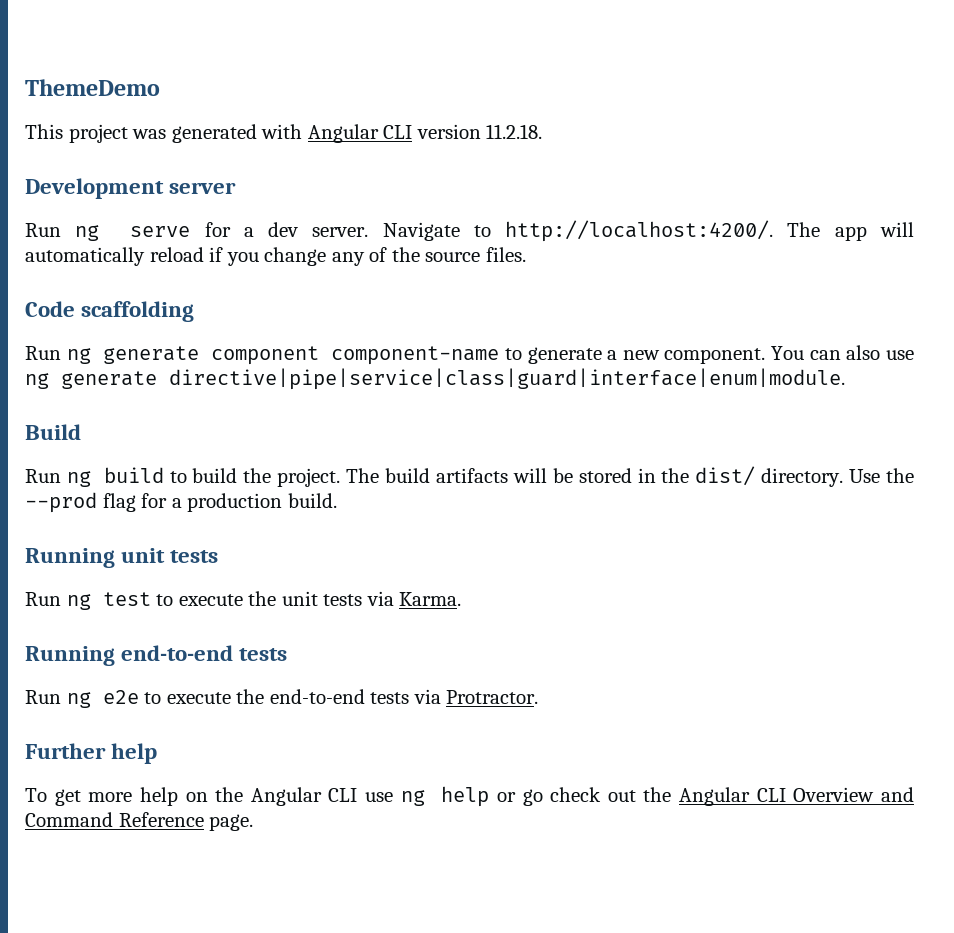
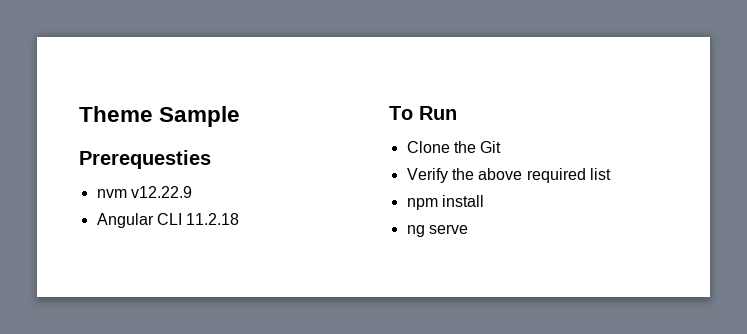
[25,79,160,96] [25,124,543,143] [25,178,237,199] [25,220,914,242] [25,247,526,266] [25,301,195,322] [25,345,915,365] [25,368,845,390] [25,424,81,440] [25,466,915,487] [25,492,337,513] [25,548,219,568] [25,591,462,610] [25,645,288,666] [25,689,539,708] [25,743,158,764] [25,786,914,807] [25,812,254,831] ThemeDemo // This project was generated with Angular CLI version 11.2.18. // Development server // Run ng serve for a dev server. Navigate to http://localhost:4200/. The app will automatically reload if you change any of the source files. // Code scaffolding // Run ng generate component component-name to generate a new component. You can also use ng generate directive|pipe|service|class|guard|interface|enum|module. // Build // Run ng build to build the project. The build artifacts will be stored in the dist/ directory. Use the --prod flag for a production build. // Running unit tests // Run ng test to execute the unit tests via Karma. // Running end-to-end tests // Run ng e2e to execute the end-to-end tests via Protractor. // Further help // To get more help on the Angular CLI use ng help or go check out the Angular CLI Overview and Command Reference page. -> [79,106,241,127] [79,150,211,169] [96,186,192,198] [96,213,240,228] [389,106,457,120] [406,141,502,153] [406,168,611,183] [406,195,484,210] [406,224,468,237] Theme Sample // Prerequesties // nvm v12.22.9 // Angular CLI 11.2.18 // To Run // Clone the Git // Verify the above required list // npm install // ng serve

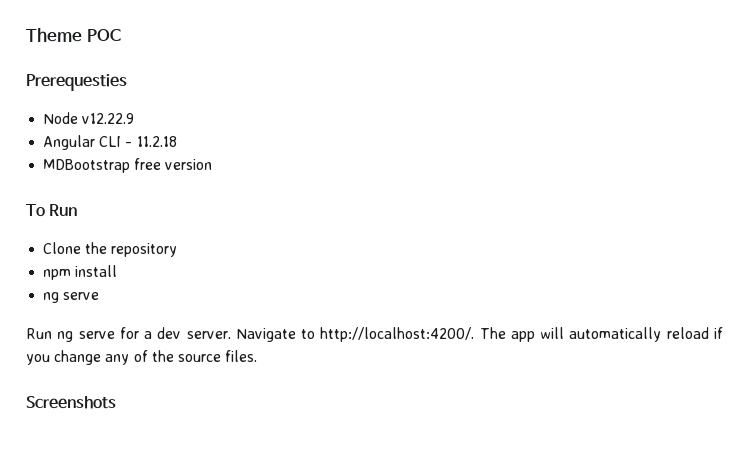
[159,106,241,127] Sample -> [86,29,121,42] POC
[96,189,127,198] nvm -> [43,112,79,124] Node
(182, 219) none -> [125,142,133,147] -
(240, 219) none -> [43,158,213,173] // MDBootstrap free version
[480,141,502,153] [406,168,611,183] [406,195,484,210] [406,224,468,237] Git // Verify the above required list // npm install // ng serve -> [111,243,178,257] [43,265,118,280] [43,292,100,303] [26,327,723,342] [26,350,258,365] [26,396,116,409] repository // npm install // ng serve // Run ng serve for a dev server. Navigate to http://localhost:4200/. The app will automatically reload if you change any of the source files. // Screenshots

